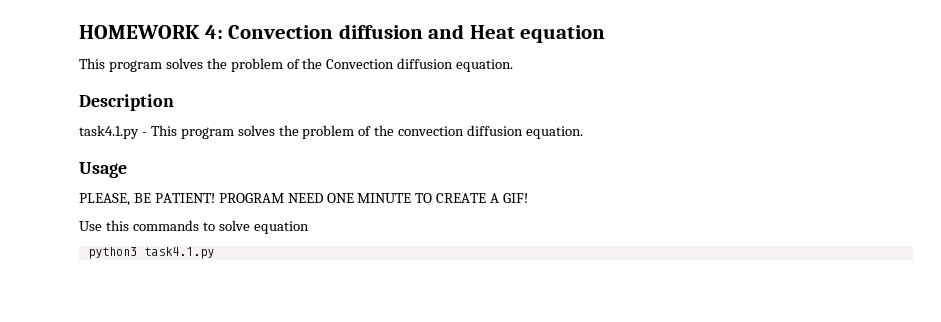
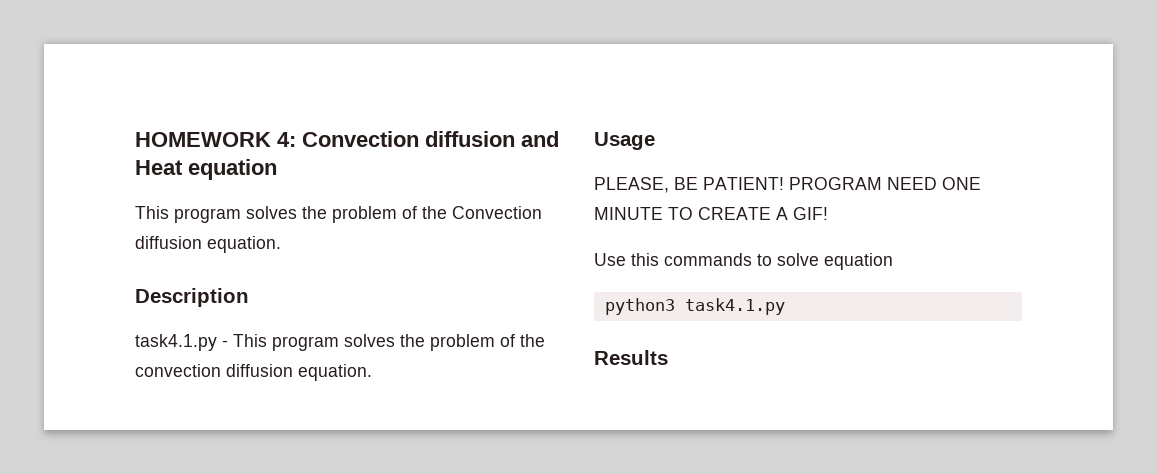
(214, 253) none -> [594,350,668,365] // Results

